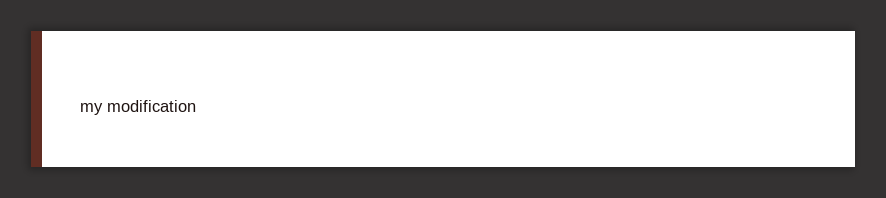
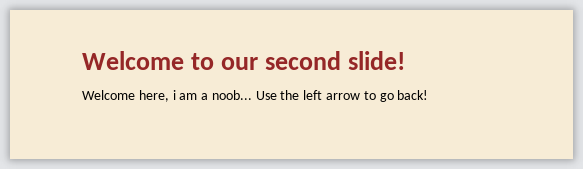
[80,100,196,115] my modification -> [82,51,405,70] [82,90,429,102] Welcome to our second slide! // Welcome here, i am a noob... Use the left arrow to go back!

